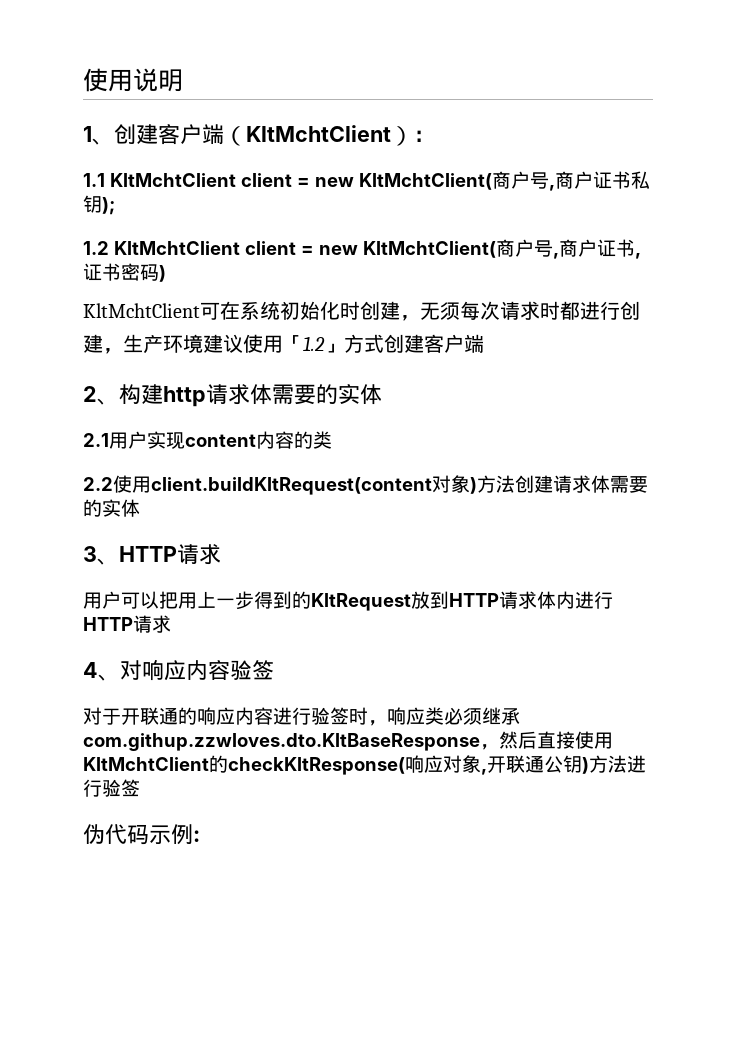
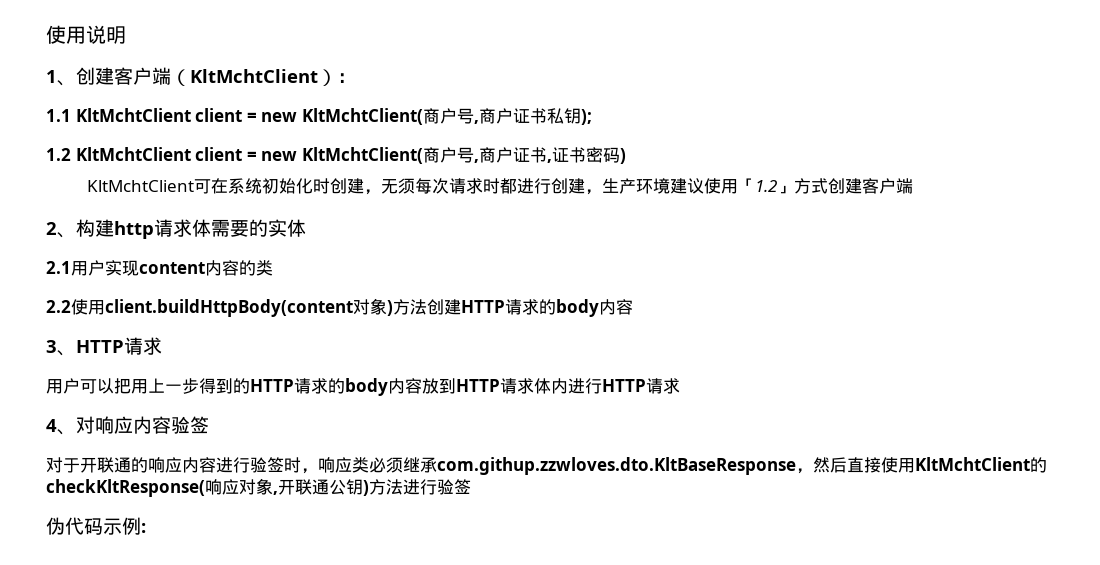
[151,477,432,495] client.buildKltRequest(content -> [105,299,353,317] client.buildHttpBody(content
[553,475,648,493] [83,499,140,517] 请求体需要的实体 -> [461,299,633,317] HTTP请求的body内容
[311,593,411,611] KltRequest -> [250,378,422,396] HTTP请求的body内容

